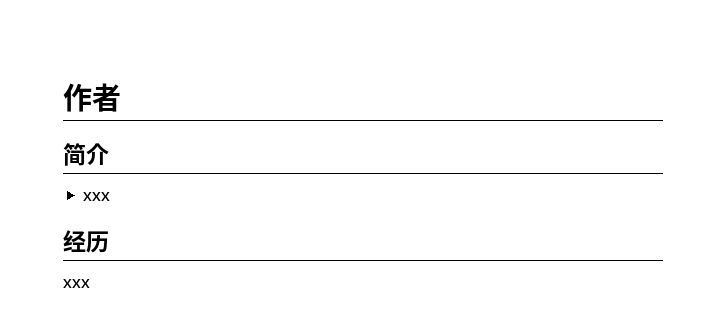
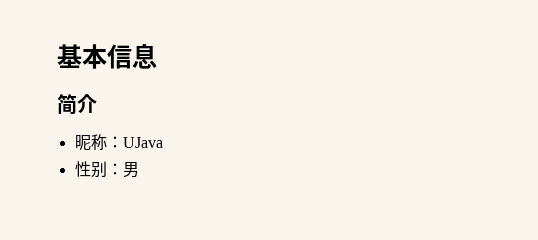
[63,83,121,112] 作者 -> [57,43,157,69] 基本信息
[83,192,111,201] [63,230,109,253] [63,279,90,288] xxx // 经历 // xxx -> [74,134,163,151] [74,161,139,178] 昵称：UJava // 性别：男

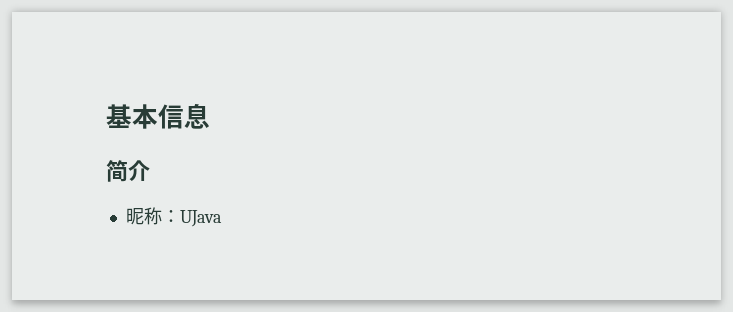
[74,161,139,178] // 性别：男 -> (222, 218) none

